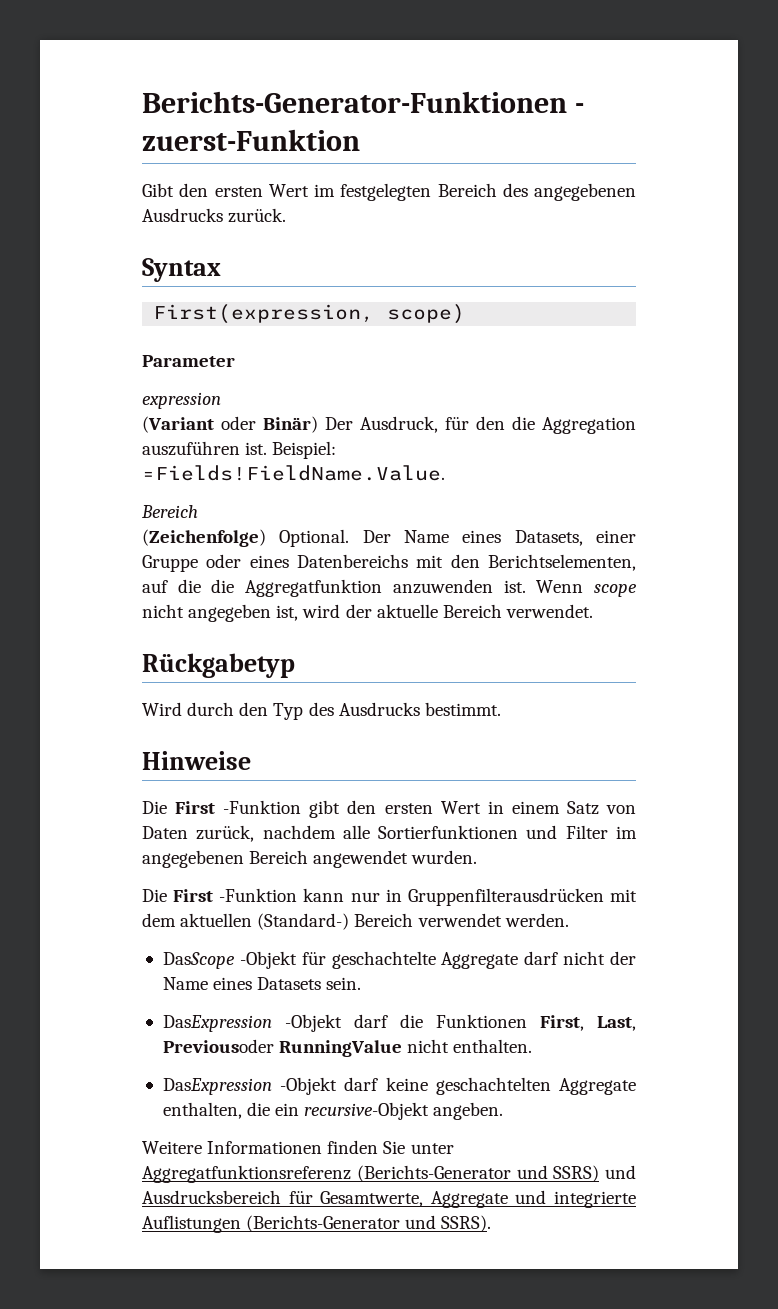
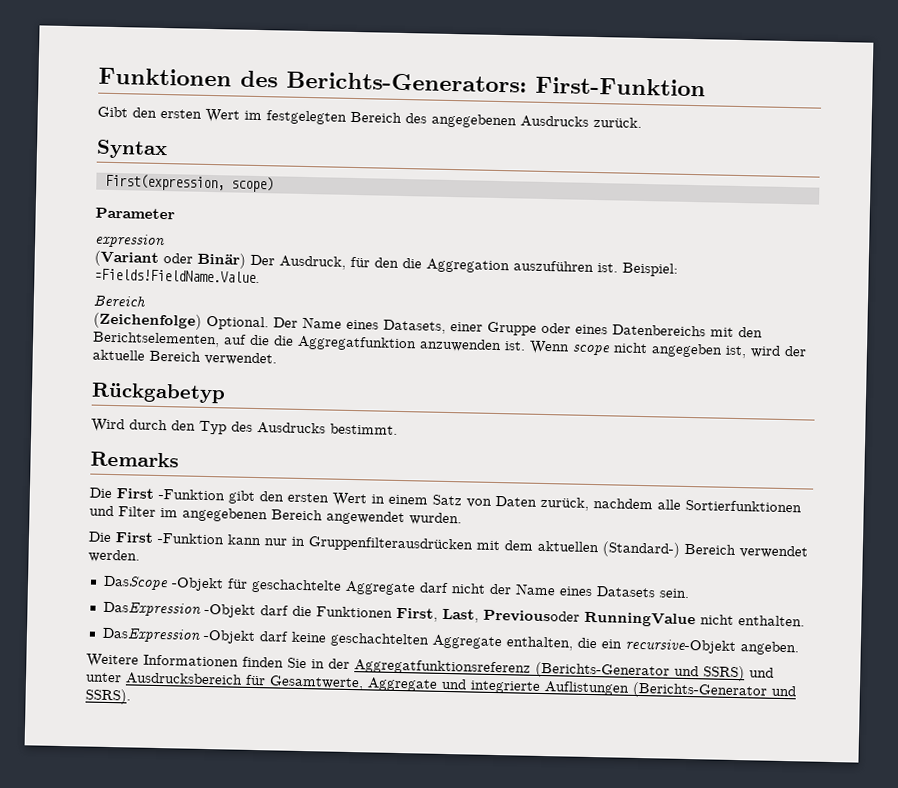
[142,91,584,113] [142,129,360,151] Berichts-Generator-Funktionen - zuerst-Funktion -> [98,67,706,97] Funktionen des Berichts-Generators: First-Funktion
[142,751,251,770] Hinweise -> [90,451,179,468] Remarks
[410,1143,454,1154] unter -> [311,658,350,669] in der
(636, 1172) none -> [85,672,122,683] unter

